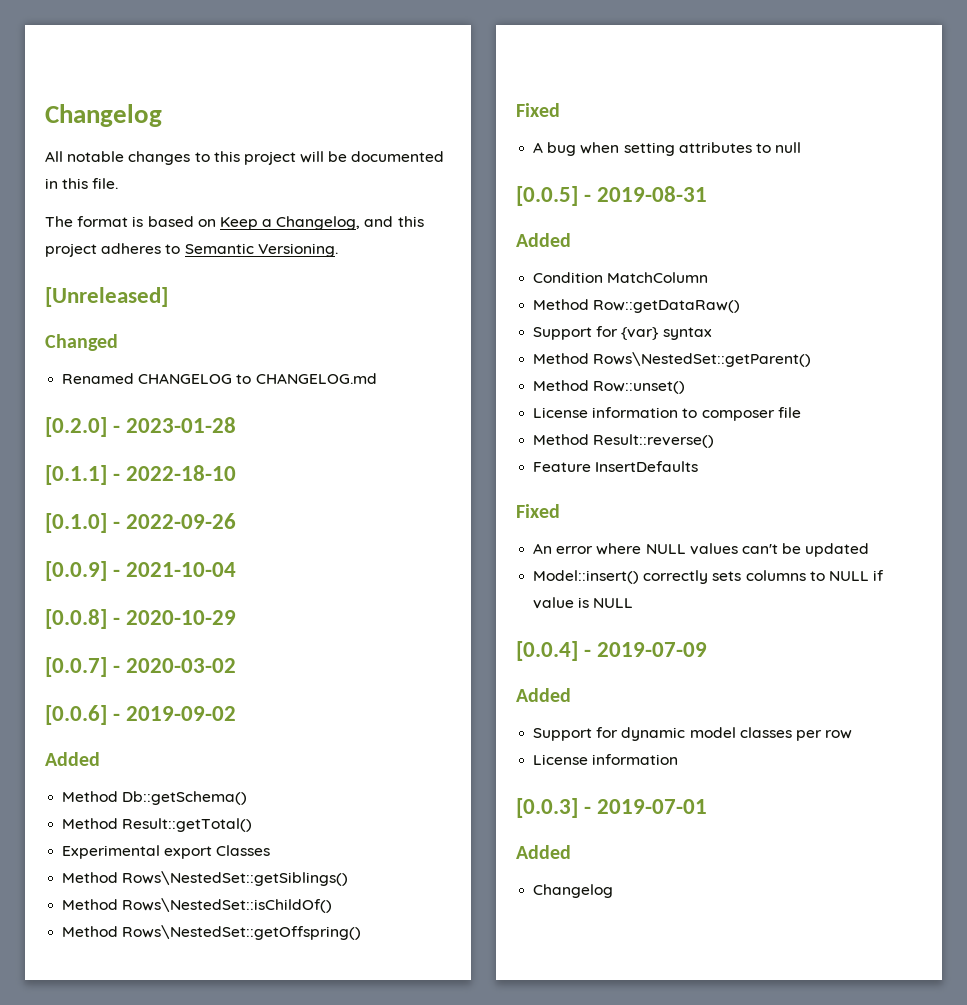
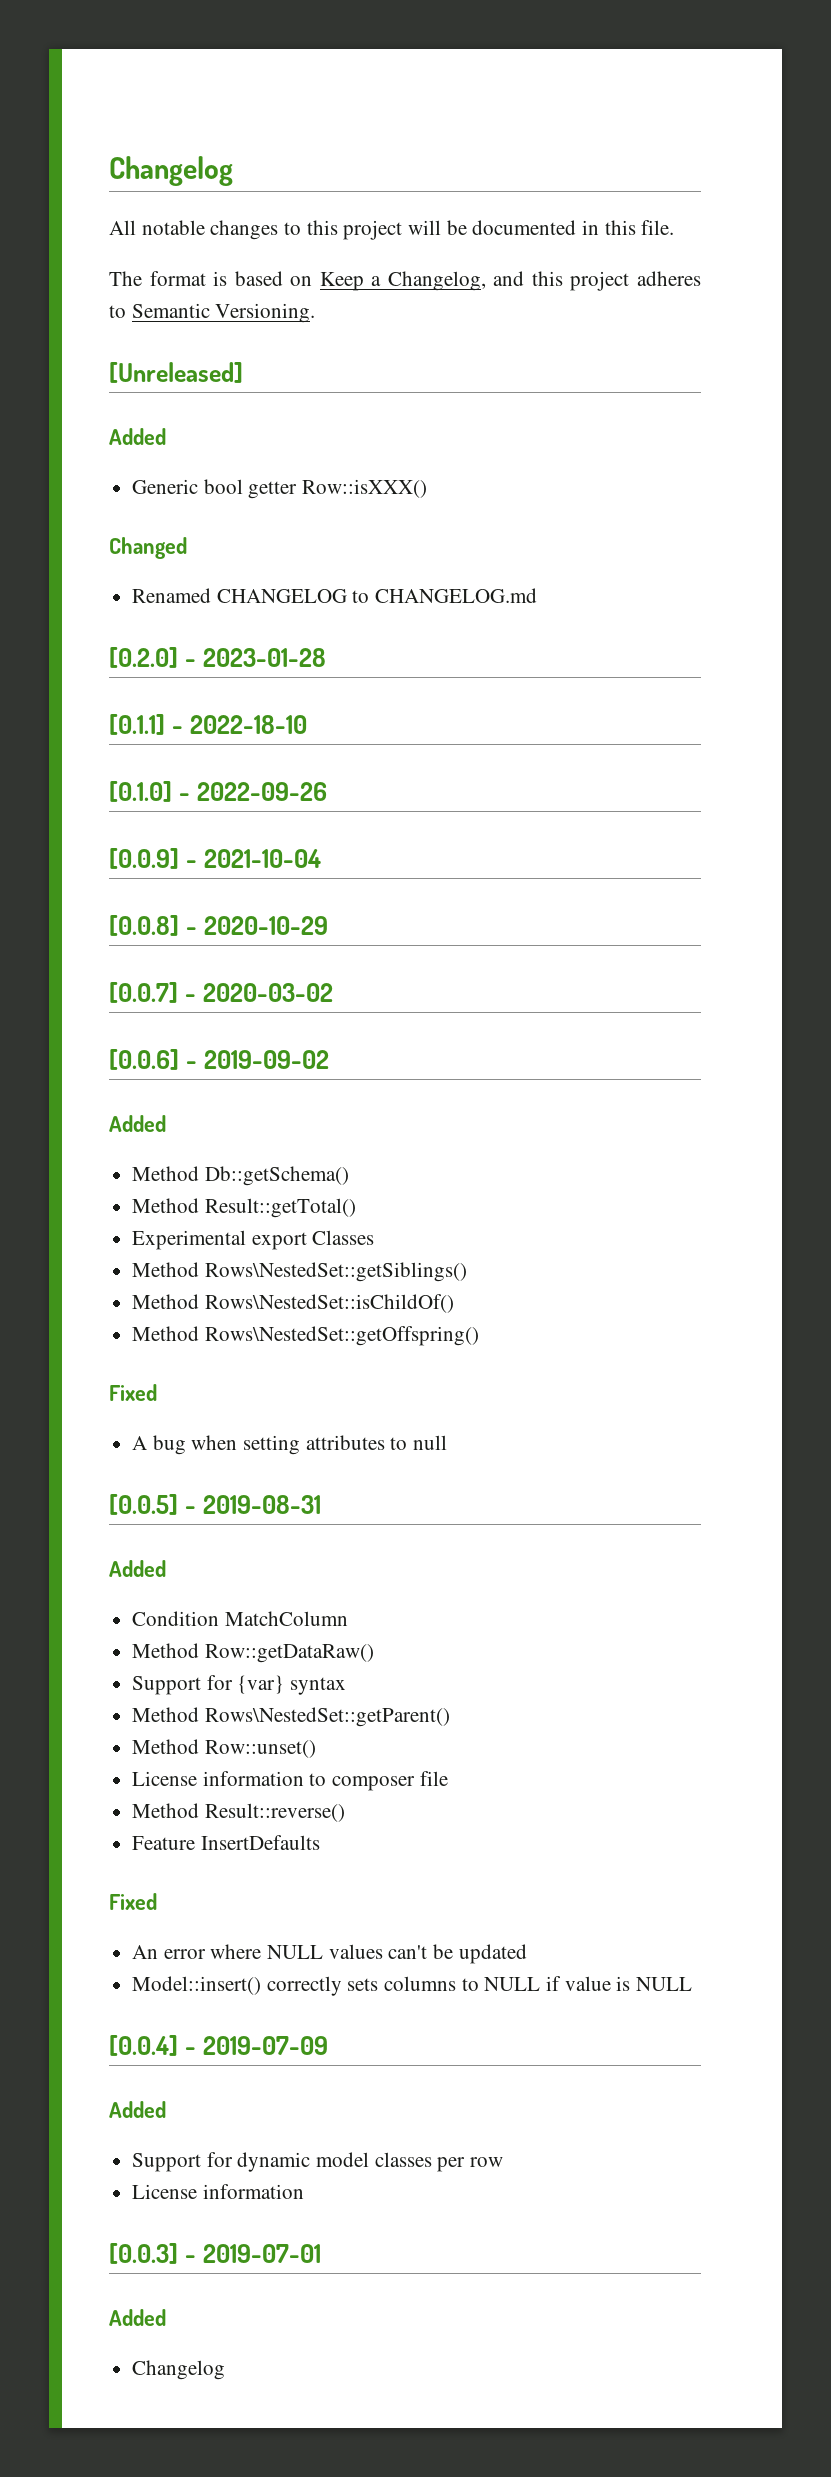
(168, 297) none -> [109,428,166,445] [132,479,428,499] // Added // Generic bool getter Row::isXXX()

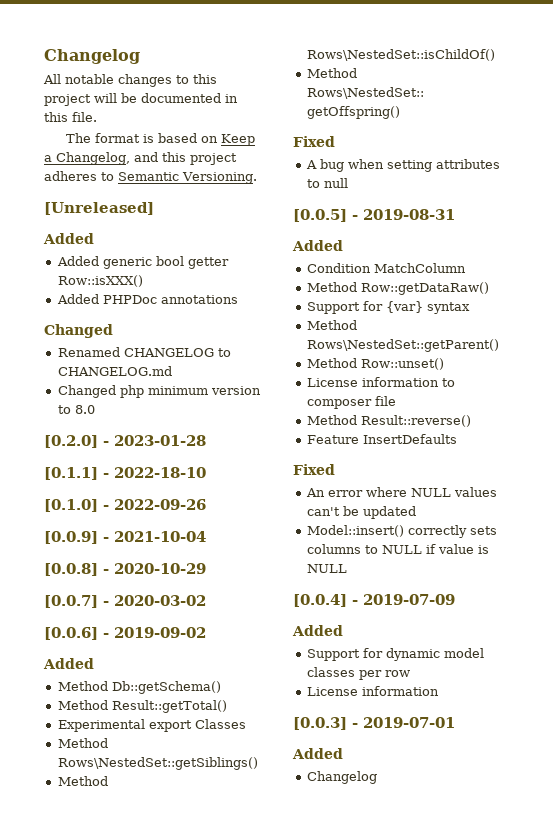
[132,479,199,494] Generic -> [56,256,152,269] Added generic
(428, 488) none -> [56,294,238,304] // Added PHPDoc annotations
(538, 595) none -> [57,385,261,398] [57,405,95,414] // Changed php minimum version to 8.0

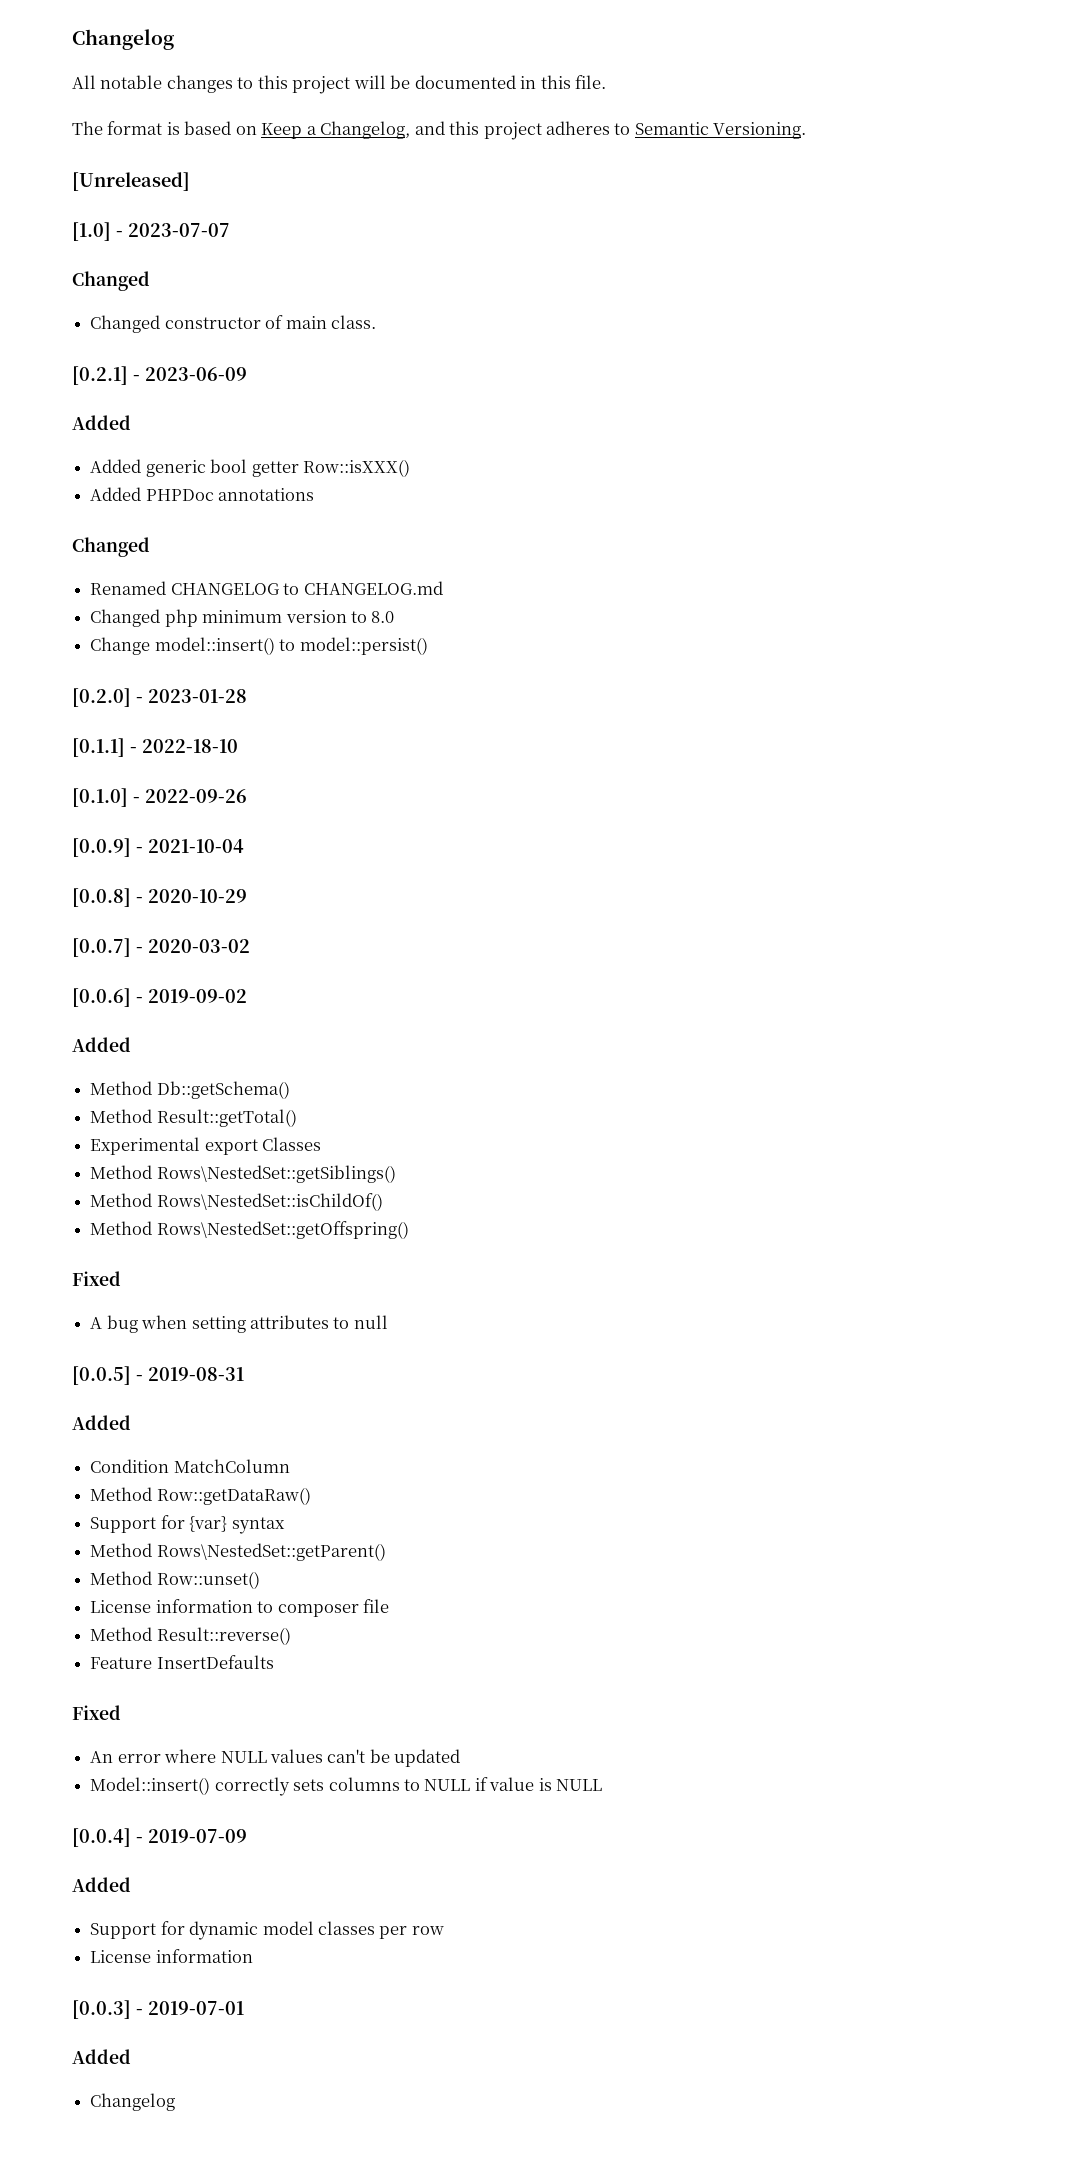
(154, 208) none -> [72,222,230,241] [72,271,150,291] [90,315,376,333] [72,366,247,385] // [1.0] - 2023-07-07 // Changed // Changed constructor of main class. // [0.2.1] - 2023-06-09
(95, 409) none -> [90,637,428,655] // Change model::insert() to model::persist()

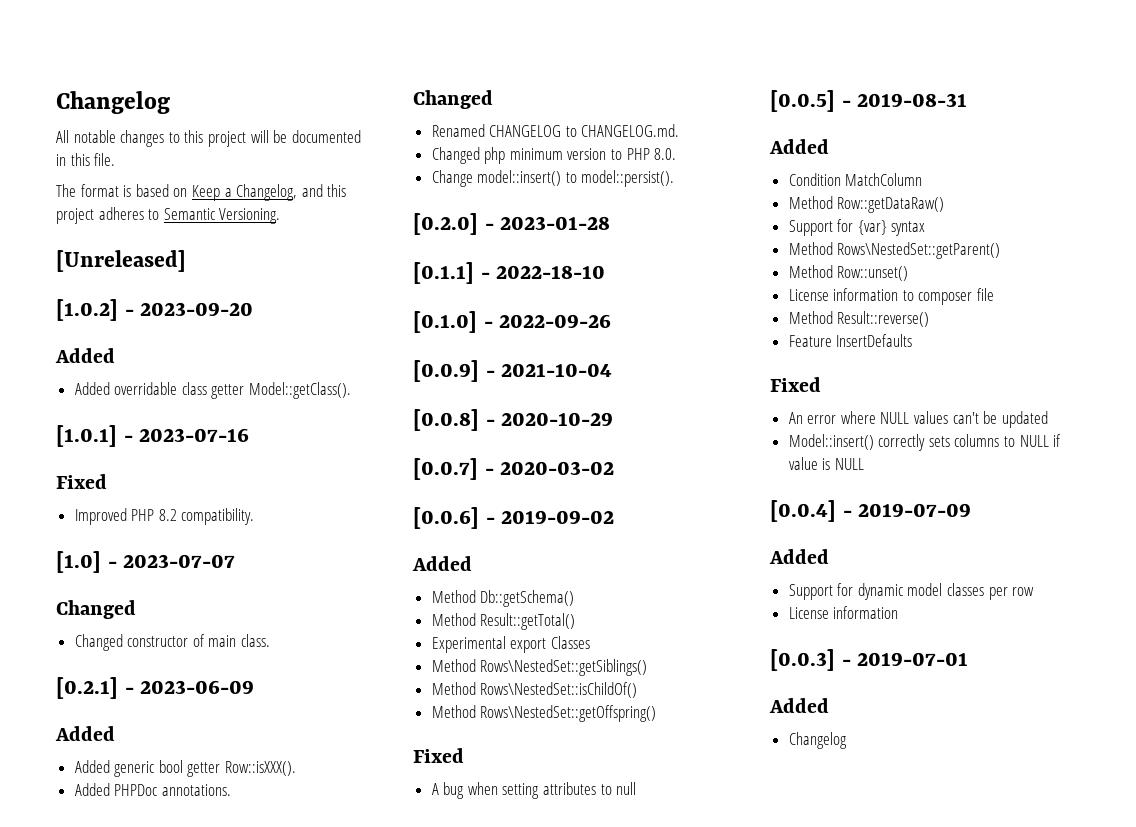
(190, 181) none -> [56,299,254,321] [55,348,115,363] [74,382,352,399] [56,425,250,447] [56,474,107,489] [74,508,255,525] // [1.0.2] - 2023-09-20 // Added // Added overridable class getter Model::getClass(). // [1.0.1] - 2023-07-16 // Fixed // Improved PHP 8.2 compatibility.
[302,459,410,477] Row::isXXX() -> [225,761,297,776] Row::isXXX().
[218,488,315,501] annotations -> [161,784,231,796] annotations.
[303,581,443,595] CHANGELOG.md -> [581,124,680,137] CHANGELOG.md.
[371,611,395,623] 8.0 -> [626,148,677,160] PHP 8.0.
[299,637,428,655] model::persist() -> [581,170,675,187] model::persist().

